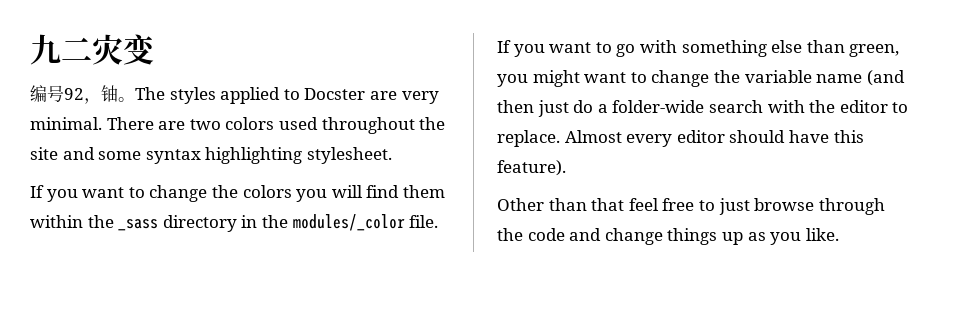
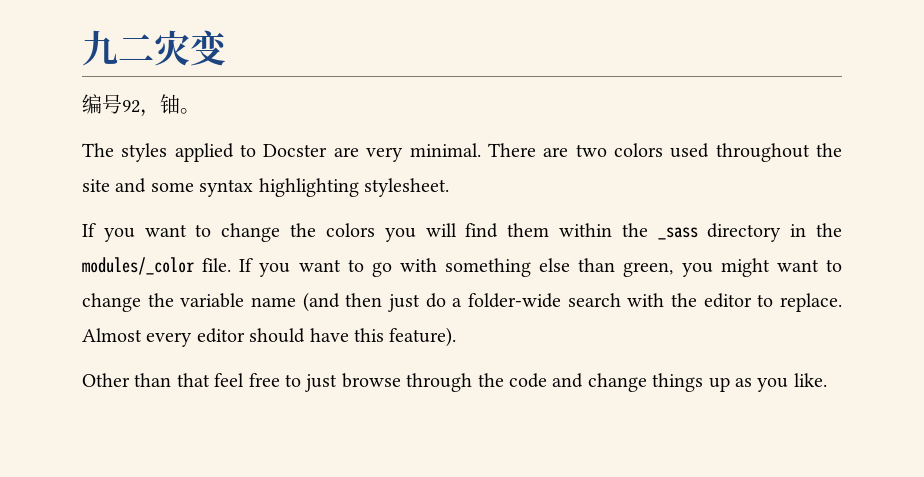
(135, 99) none -> (200, 111) //

